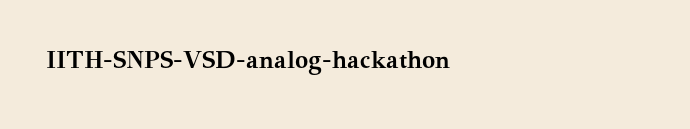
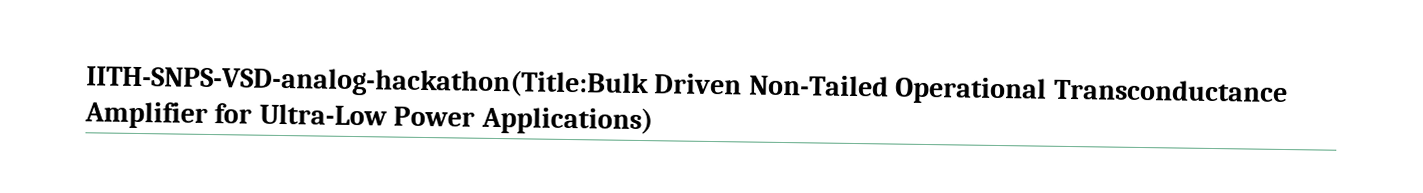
[46,50,450,75] IITH-SNPS-VSD-analog-hackathon -> [86,64,1288,105] [84,101,653,136] IITH-SNPS-VSD-analog-hackathon(Title:Bulk Driven Non-Tailed Operational Transconductance Amplifier for Ultra-Low Power Applications)

